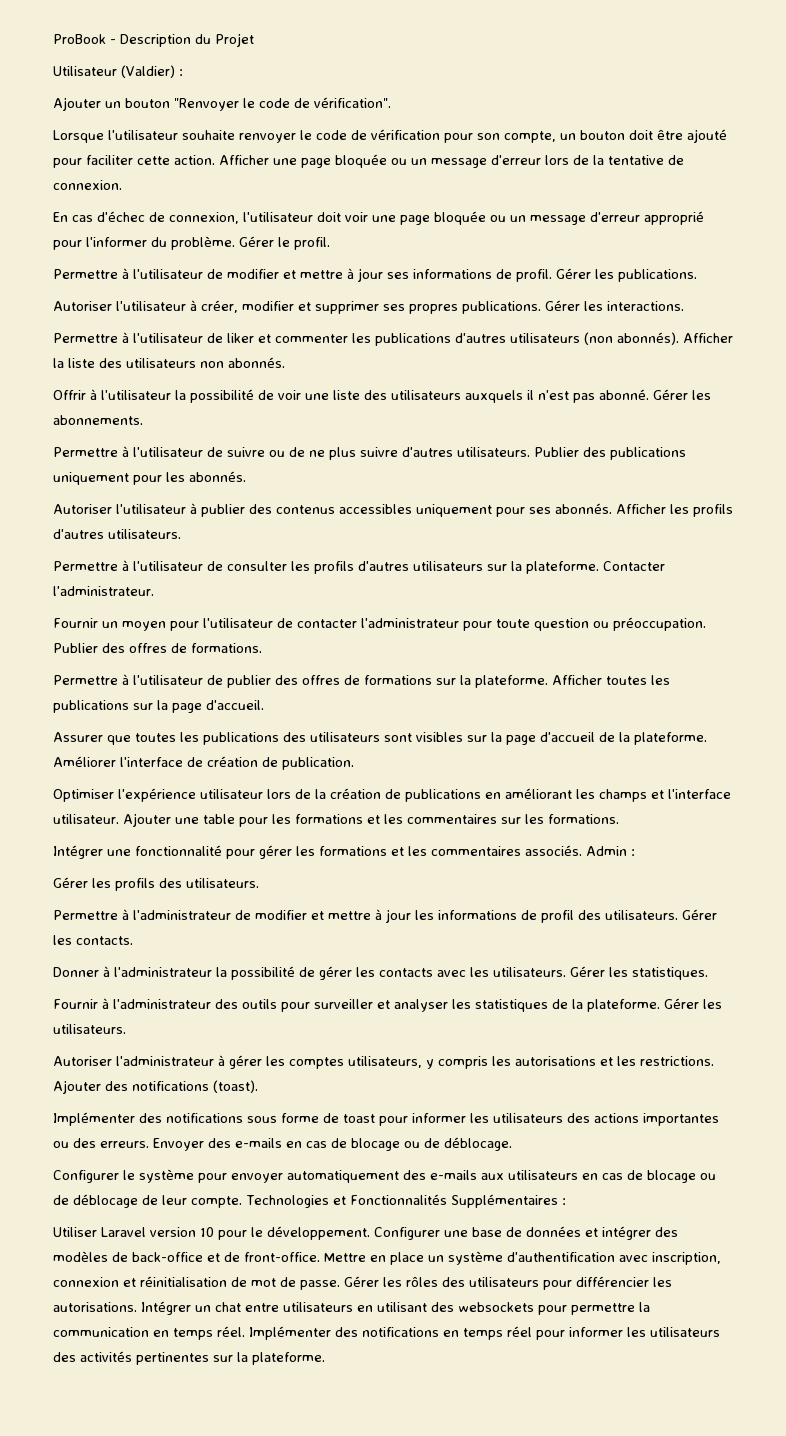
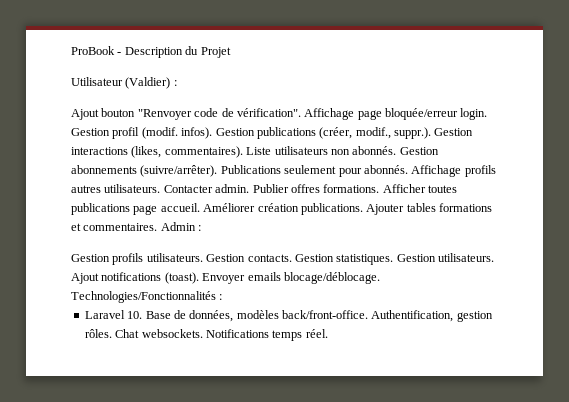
[53,97,121,111] Ajouter un -> [71,109,99,120] Ajout
[243,98,255,108] le -> (192, 114) none
[53,129,727,143] [53,154,684,168] [53,180,122,190] [53,211,704,225] [53,236,330,250] [53,268,697,282] [53,300,684,314] [53,332,733,346] [53,357,285,368] [53,389,711,403] [53,415,143,425] [53,446,686,460] [53,471,246,485] [53,503,733,517] [53,529,181,539] [53,560,665,574] [53,586,154,596] [53,617,706,631] [53,643,262,653] [53,674,670,688] [53,700,264,713] [53,732,707,745] [53,756,354,770] [53,788,731,802] [53,813,619,827] [53,845,635,859] [53,877,259,891] [53,909,717,923] [53,935,133,945] [53,966,708,980] [53,998,722,1012] [53,1024,126,1034] [53,1055,714,1069] [53,1080,258,1094] [53,1112,719,1126] [53,1137,512,1151] [53,1169,716,1183] [53,1194,566,1208] [53,1226,678,1240] [53,1251,721,1265] [53,1276,672,1290] [53,1301,650,1315] [53,1326,720,1340] [53,1351,325,1365] // Lorsque l'utilisateur souhaite renvoyer le code de vérification pour son compte, un bouton doit être ajouté pour faciliter cette action. Afficher une page bloquée ou un message d'erreur lors de la tentative de connexion. // En cas d'échec de connexion, l'utilisateur doit voir une page bloquée ou un message d'erreur approprié pour l'informer du problème. Gérer le profil. // Permettre à l'utilisateur de modifier et mettre à jour ses informations de profil. Gérer les publications. // Autoriser l'utilisateur à créer, modifier et supprimer ses propres publications. Gérer les interactions. // Permettre à l'utilisateur de liker et commenter les publications d'autres utilisateurs (non abonnés). Afficher la liste des utilisateurs non abonnés. // Offrir à l'utilisateur la possibilité de voir une liste des utilisateurs auxquels il n'est pas abonné. Gérer les abonnements. // Permettre à l'utilisateur de suivre ou de ne plus suivre d'autres utilisateurs. Publier des publications uniquement pour les abonnés. // Autoriser l'utilisateur à publier des contenus accessibles uniquement pour ses abonnés. Afficher les profils d'autres utilisateurs. // Permettre à l'utilisateur de consulter les profils d'autres utilisateurs sur la plateforme. Contacter l'administrateur. // Fournir un moyen pour l'utilisateur de contacter l'administrateur pour toute question ou préoccupation. Publier des offres de formations. // Permettre à l'utilisateur de publier des offres de formations sur la plateforme. Afficher toutes les publications sur la page d'accueil. // Assurer que toutes les publications des utilisateurs sont visibles sur la page d'accueil de la plateforme. Améliorer l'interface de création de publication. // Optimiser l'expérience utilisateur lors de la création de publications en améliorant les champs et l'interface utilisateur. Ajouter une table pour les formations et les commentaires sur les formations. // Intégrer une fonctionnalité pour gérer les formations et les commentaires associés. Admin : // Gérer les profils des utilisateurs. // Permettre à l'administrateur de modifier et mettre à jour les informations de profil des utilisateurs. Gérer les contacts. // Donner à l'administrateur la possibilité de gérer les contacts avec les utilisateurs. Gérer les statistiques. // Fournir à l'administrateur des outils pour surveiller et analyser les statistiques de la plateforme. Gérer les utilisateurs. // Autoriser l'administrateur à gérer les comptes utilisateurs, y compris les autorisations et les restrictions. Ajouter des notifications (toast). // Implémenter des notifications sous forme de toast pour informer les utilisateurs des actions importantes ou des erreurs. Envoyer des e-mails en cas de blocage ou de déblocage. // Configurer le système pour envoyer automatiquement des e-mails aux utilisateurs en cas de blocage ou de déblocage de leur compte. Technologies et Fonctionnalités Supplémentaires : // Utiliser Laravel version 10 pour le développement. Configurer une base de données et intégrer des modèles de back-office et de front-office. Mettre en place un système d'authentification avec inscription, connexion et réinitialisation de mot de passe. Gérer les rôles des utilisateurs pour différencier les autorisations. Intégrer un chat entre utilisateurs en utilisant des websockets pour permettre la communication en temps réel. Implémenter des notifications en temps réel pour informer les utilisateurs des activités pertinentes sur la plateforme. -> [304,108,488,120] [71,127,474,139] [71,146,439,158] [71,165,496,177] [71,184,457,193] [71,203,492,215] [71,222,202,231] [71,253,494,265] [71,272,380,284] [71,291,223,303] [84,310,493,322] [84,329,328,341] Affichage page bloquée/erreur login. Gestion profil (modif. infos). Gestion publications (créer, modif., suppr.). Gestion interactions (likes, commentaires). Liste utilisateurs non abonnés. Gestion abonnements (suivre/arrêter). Publications seulement pour abonnés. Affichage profils autres utilisateurs. Contacter admin. Publier offres formations. Afficher toutes publications page accueil. Améliorer création publications. Ajouter tables formations et commentaires. Admin : // Gestion profils utilisateurs. Gestion contacts. Gestion statistiques. Gestion utilisateurs. Ajout notifications (toast). Envoyer emails blocage/déblocage. Technologies/Fonctionnalités : // Laravel 10. Base de données, modèles back/front-office. Authentification, gestion rôles. Chat websockets. Notifications temps réel.

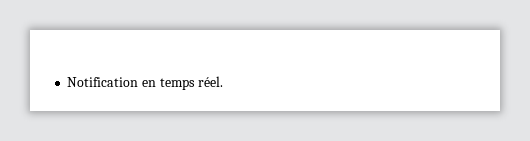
[71,46,231,58] [71,77,177,89] [71,108,488,120] [71,127,474,139] [71,146,439,158] [71,165,496,177] [71,184,457,193] [71,203,492,215] [71,222,202,231] [71,253,494,265] [71,272,380,284] [71,291,223,303] [84,310,493,322] [84,329,269,338] ProBook - Description du Projet // Utilisateur (Valdier) : // Ajout bouton "Renvoyer code de vérification". Affichage page bloquée/erreur login. Gestion profil (modif. infos). Gestion publications (créer, modif., suppr.). Gestion interactions (likes, commentaires). Liste utilisateurs non abonnés. Gestion abonnements (suivre/arrêter). Publications seulement pour abonnés. Affichage profils autres utilisateurs. Contacter admin. Publier offres formations. Afficher toutes publications page accueil. Améliorer création publications. Ajouter tables formations et commentaires. Admin : // Gestion profils utilisateurs. Gestion contacts. Gestion statistiques. Gestion utilisateurs. Ajout notifications (toast). Envoyer emails blocage/déblocage. Technologies/Fonctionnalités : // Laravel 10. Base de données, modèles back/front-office. Authentification, gestion rôles. Chat websockets. Notifications -> [67,77,157,87] Notification en

